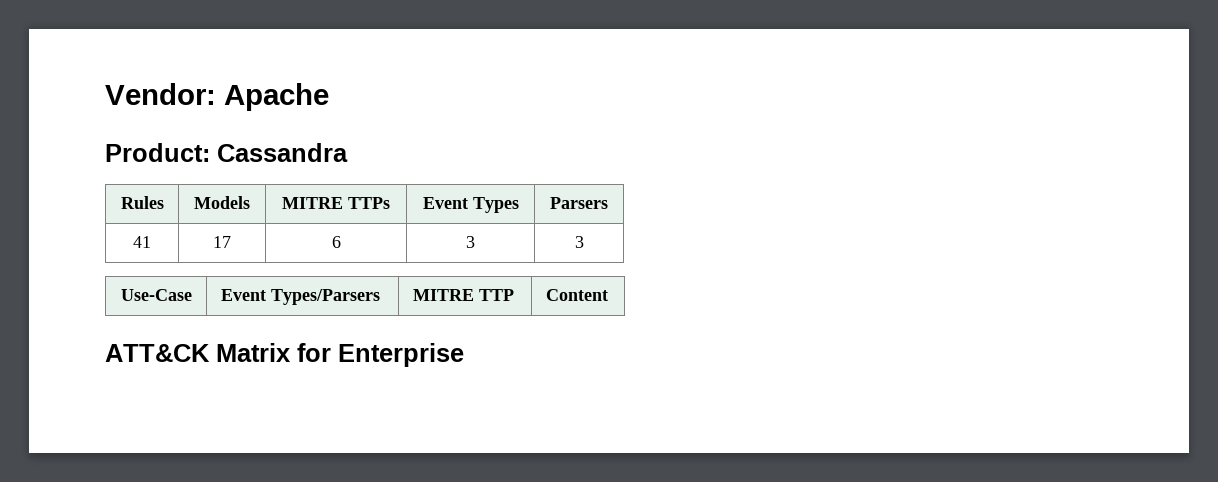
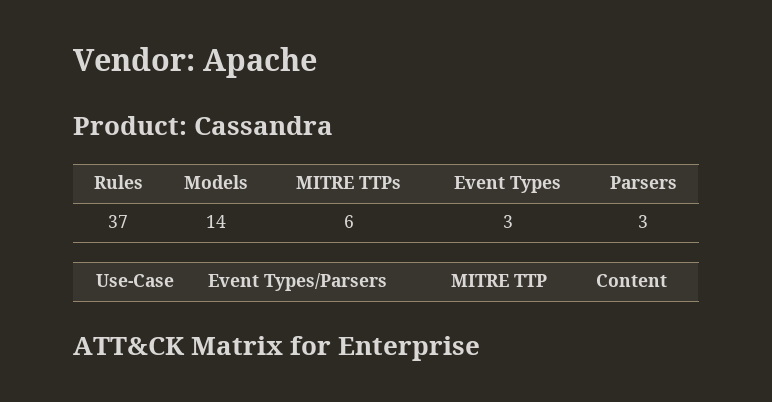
[133,236,151,248] [213,236,231,248] 41 | 17 -> [108,215,128,228] [206,215,226,228] 37 | 14

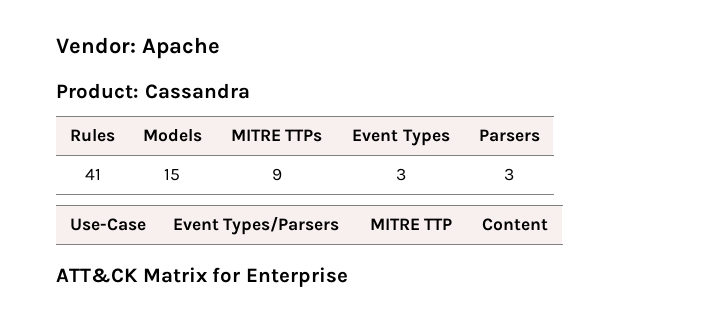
[108,215,128,228] [206,215,226,228] [343,215,354,228] 37 | 14 | 6 -> [84,168,101,180] [164,168,180,181] [271,168,282,181] 41 | 15 | 9

